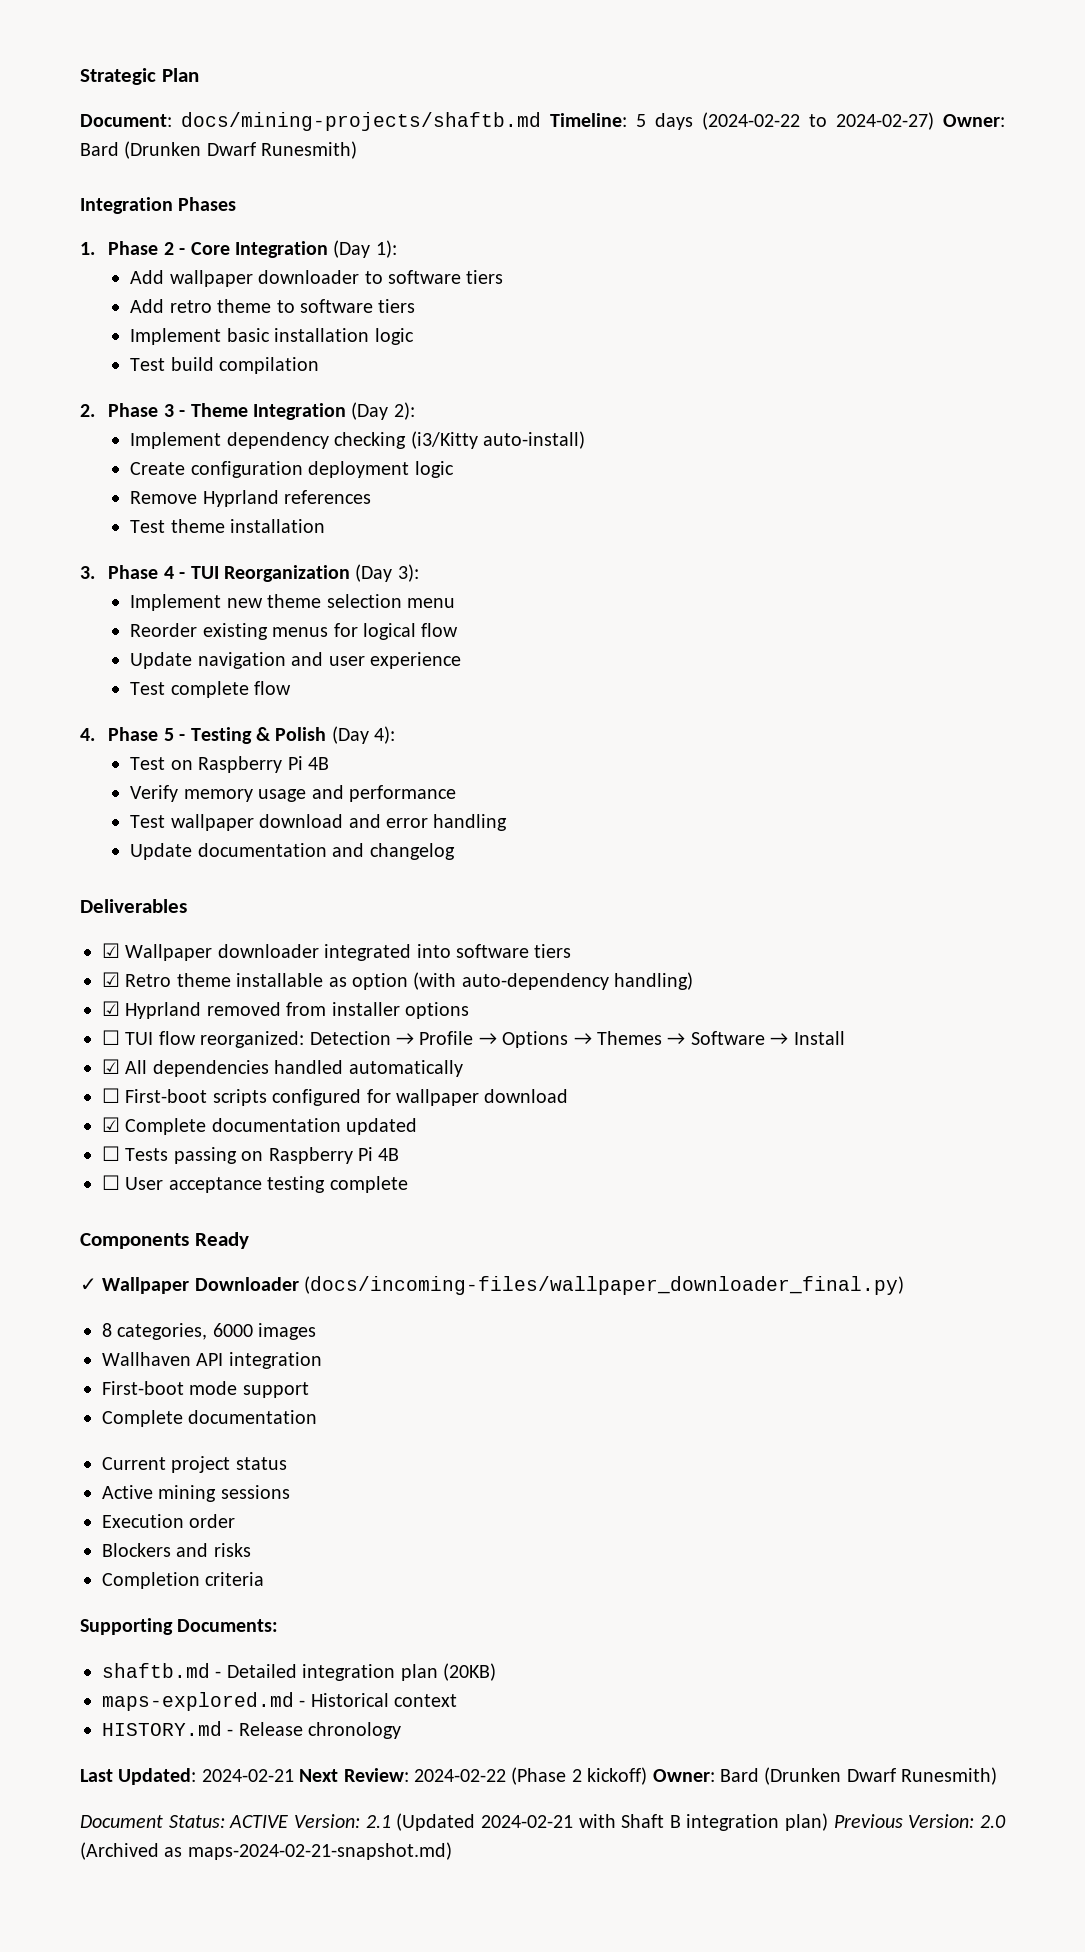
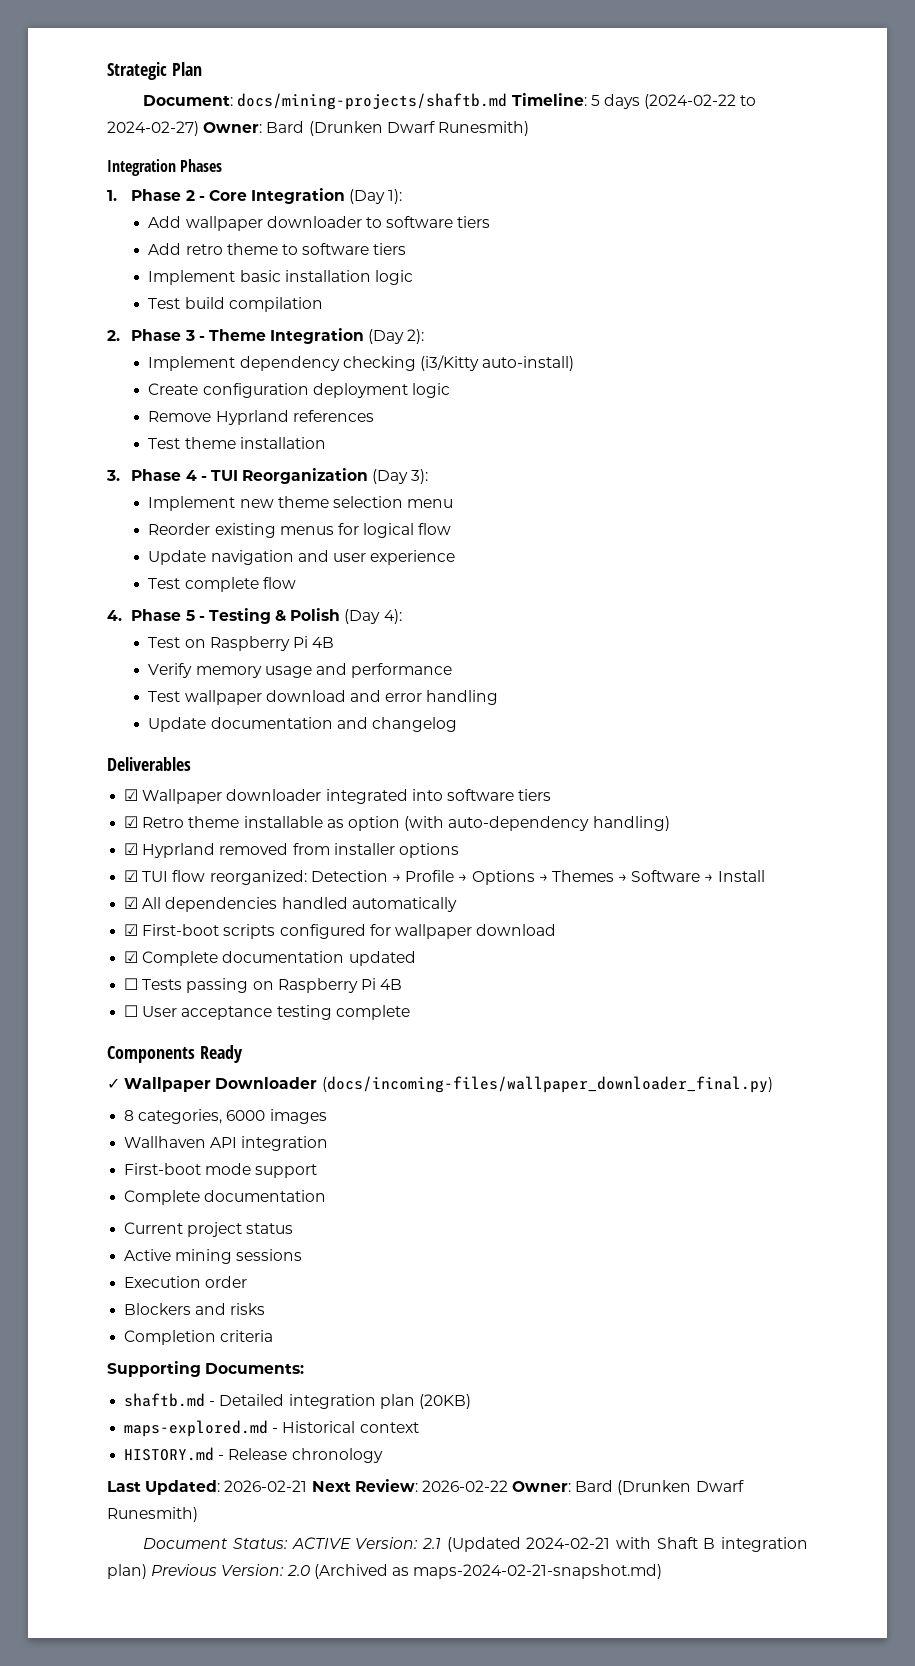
[102,1030,120,1045] ☐ -> [124,870,139,882] ☑
[102,1088,120,1103] ☐ -> [124,924,139,936] ☑
[201,1769,294,1782] 2024-02-21 -> [224,1480,308,1492] 2026-02-21
[414,1767,648,1785] 2024-02-22 (Phase 2 kickoff) -> [421,1480,508,1492] 2026-02-22

